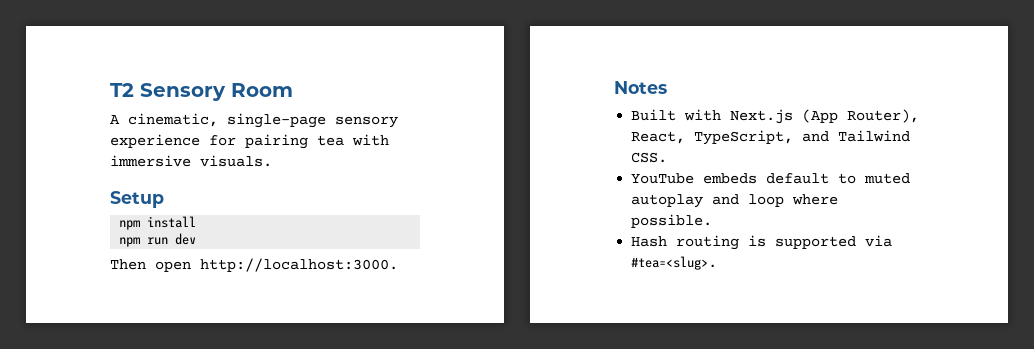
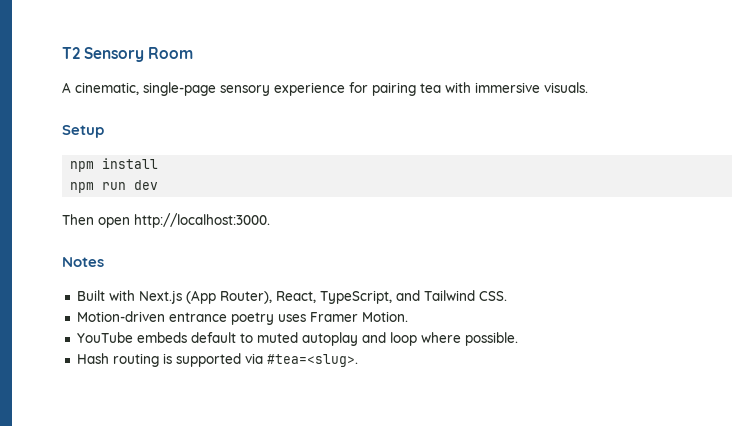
(668, 157) none -> [76,311,408,325] // Motion-driven entrance poetry uses Framer Motion.

